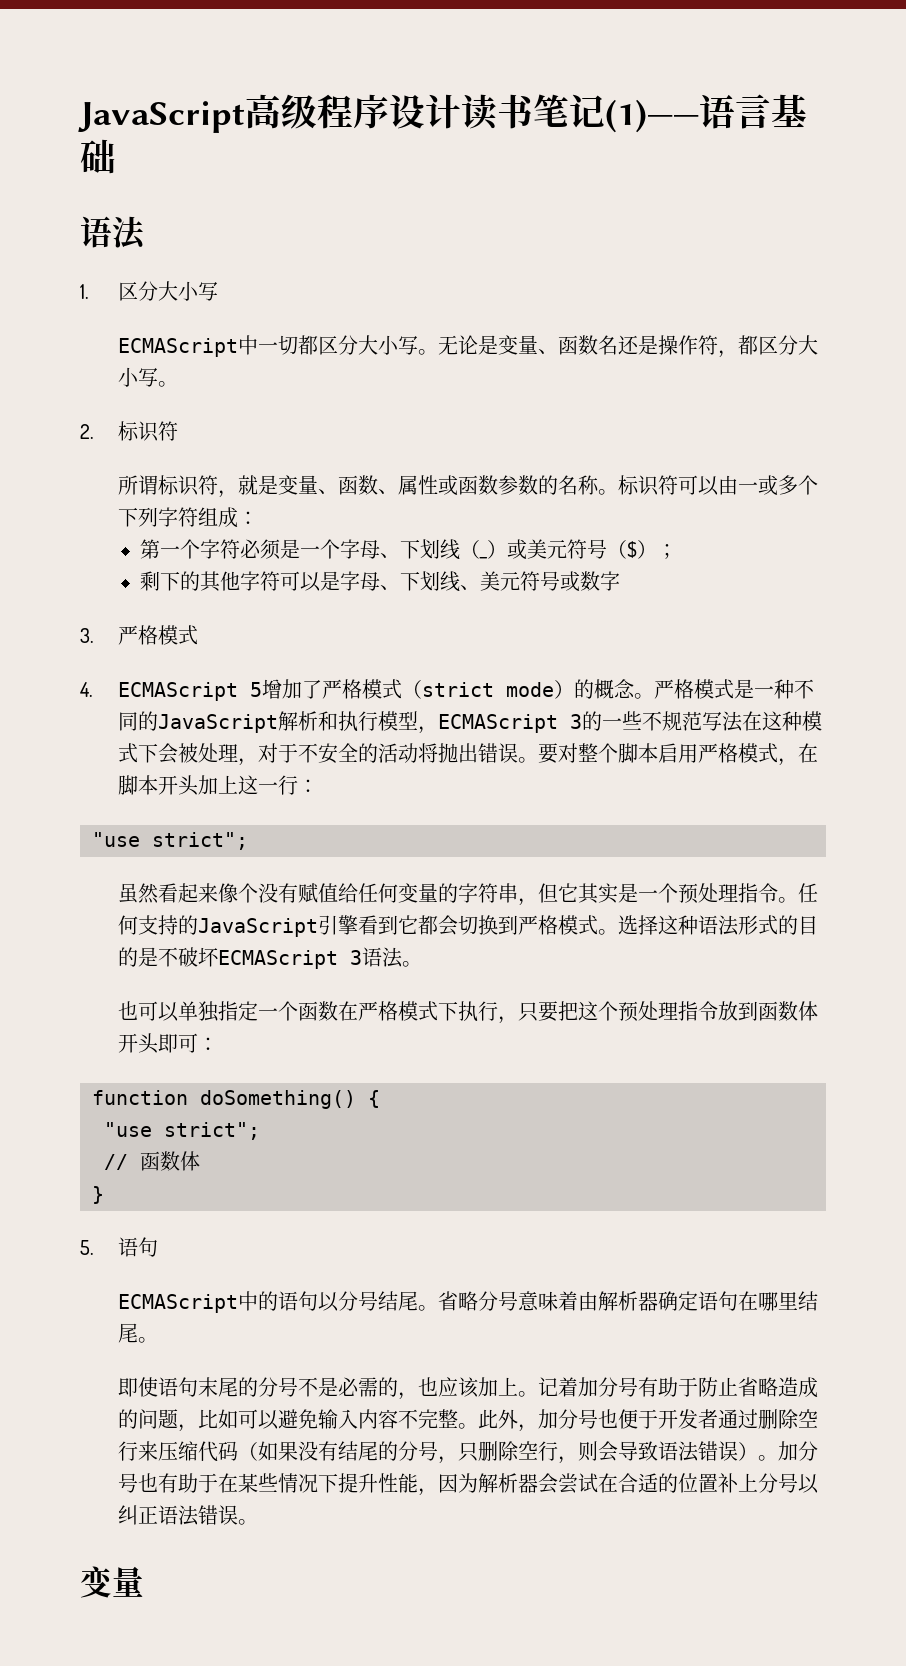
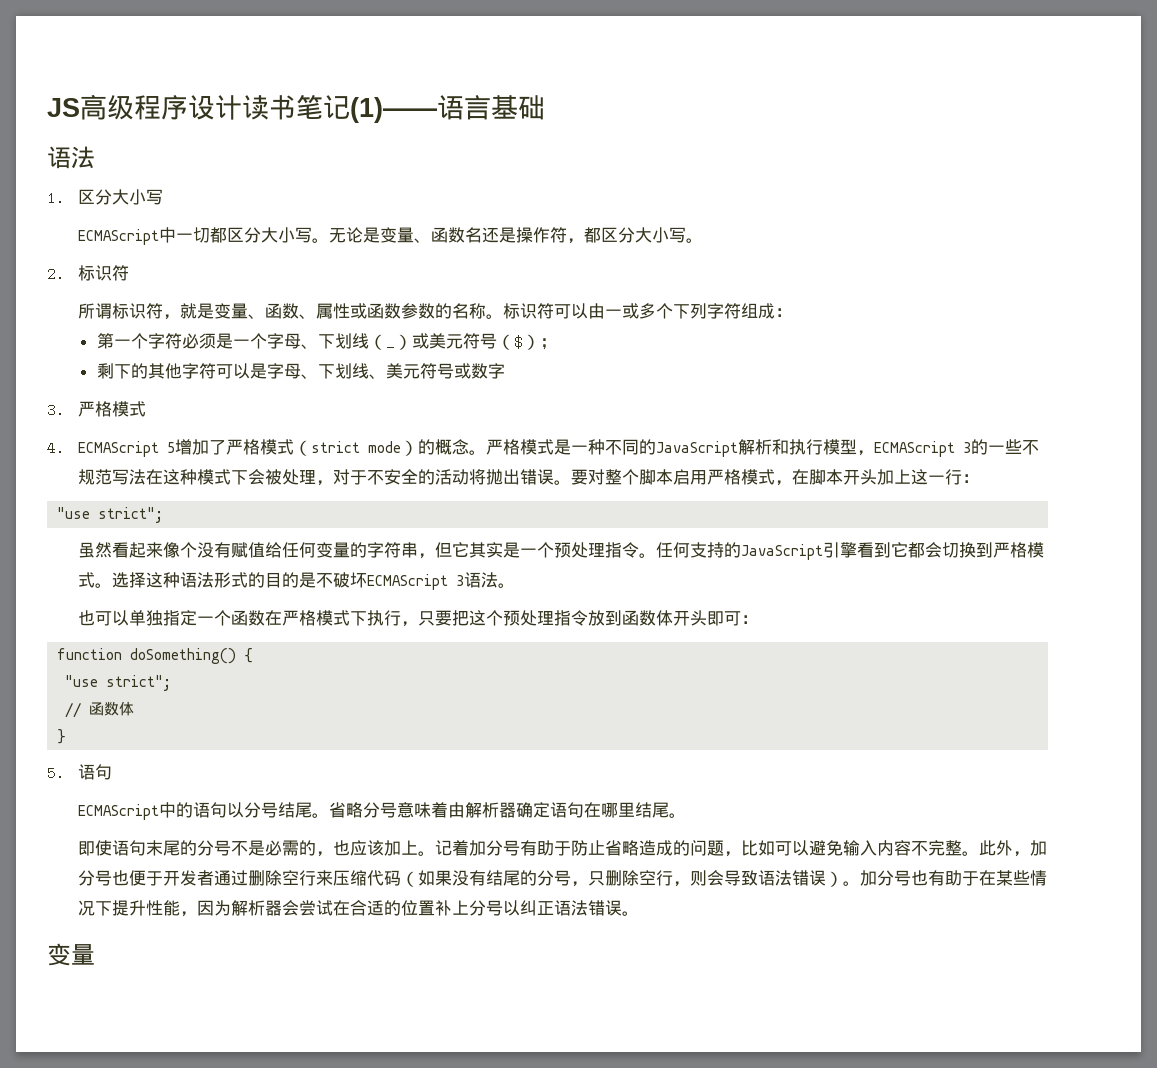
[78,101,245,133] JavaScript -> [47,98,80,117] JS

